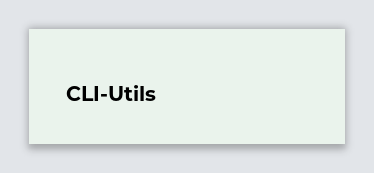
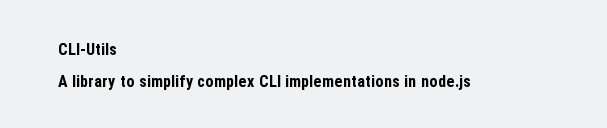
(156, 93) none -> [58,75,471,90] // A library to simplify complex CLI implementations in node.js

